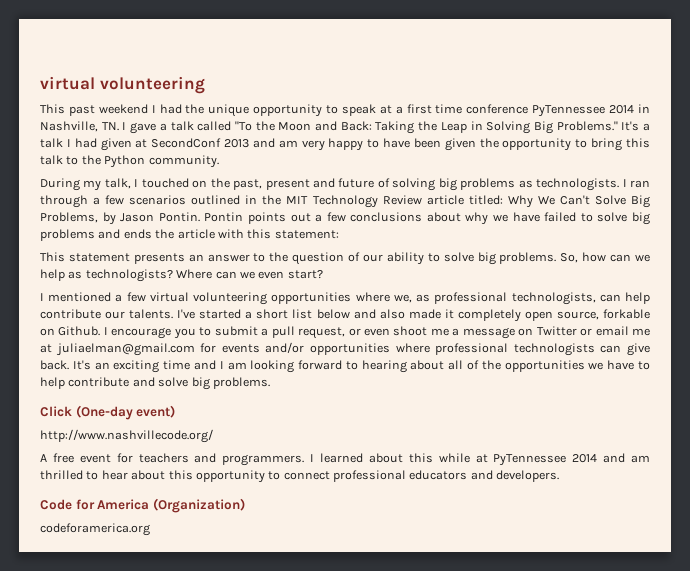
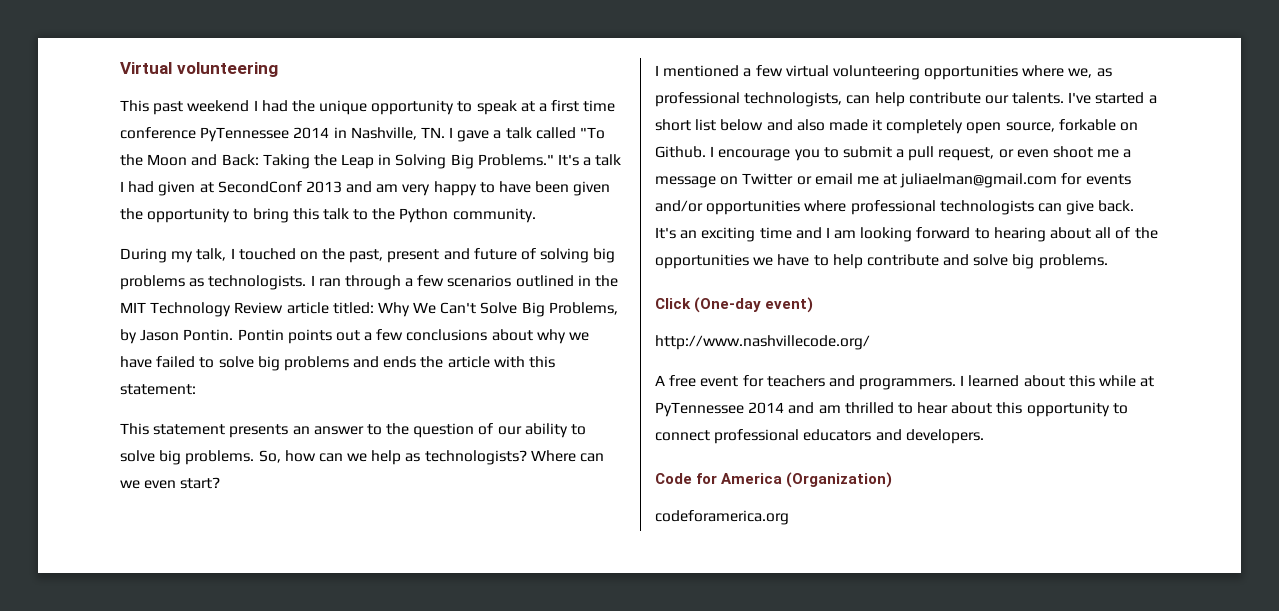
[40,76,95,90] virtual -> [120,62,172,74] Virtual

